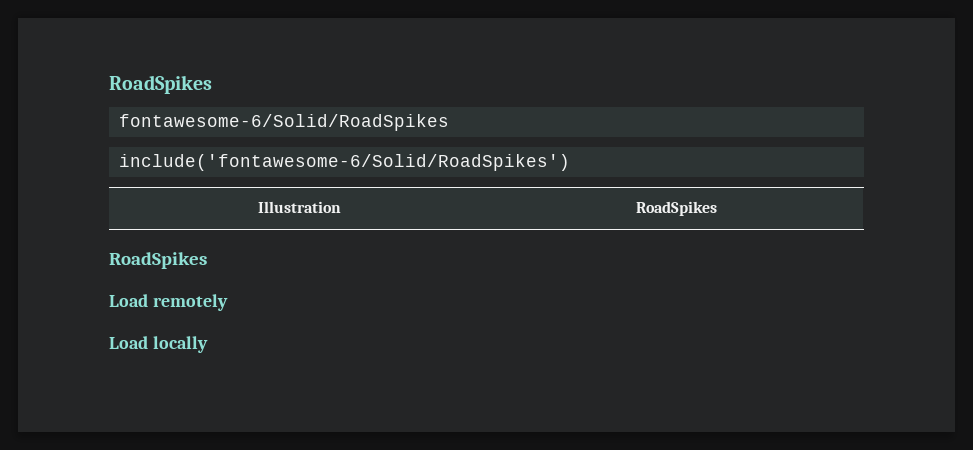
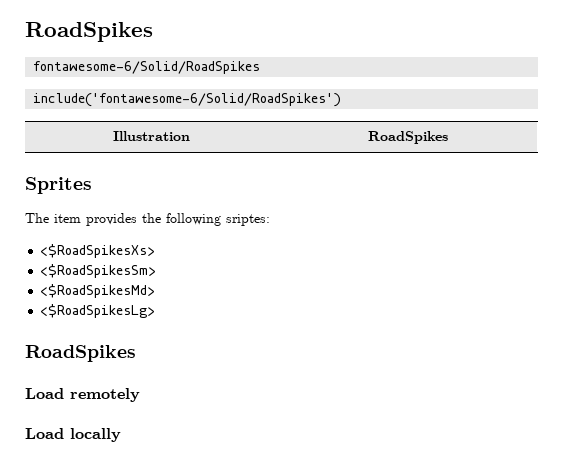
(717, 208) none -> [25,177,92,194] [25,213,270,226] [40,244,156,258] [40,264,157,278] [40,284,156,298] [40,304,156,318] // Sprites // The item provides the following sriptes: // <$RoadSpikesXs> // <$RoadSpikesSm> // <$RoadSpikesMd> // <$RoadSpikesLg>

